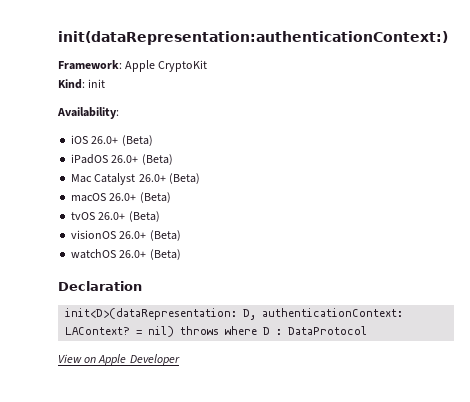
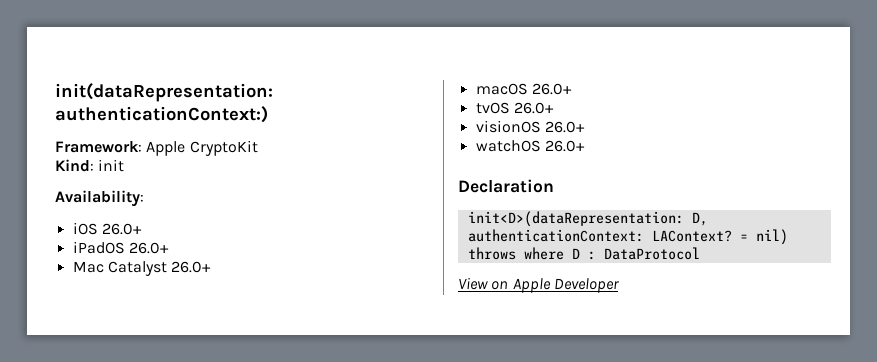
[121,135,153,146] (Beta) -> (142, 229) none
[141,154,173,165] (Beta) -> (169, 248) none
[168,173,200,184] (Beta) -> (212, 267) none
[139,192,171,203] (Beta) -> (572, 89) none
[128,211,160,222] (Beta) -> (554, 108) none
[149,230,181,241] (Beta) -> (585, 127) none
[149,249,181,260] (Beta) -> (585, 146) none

